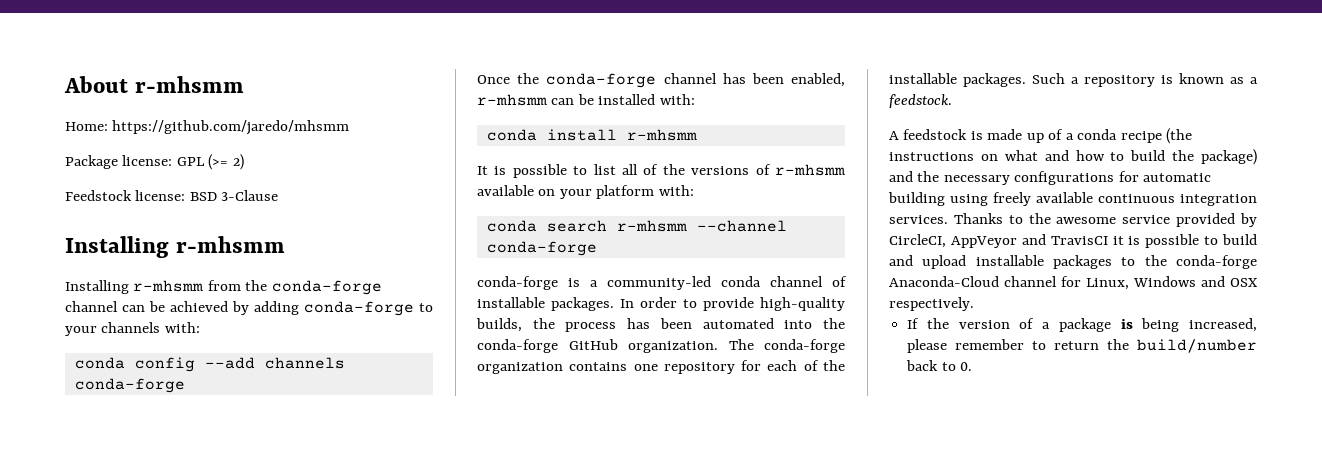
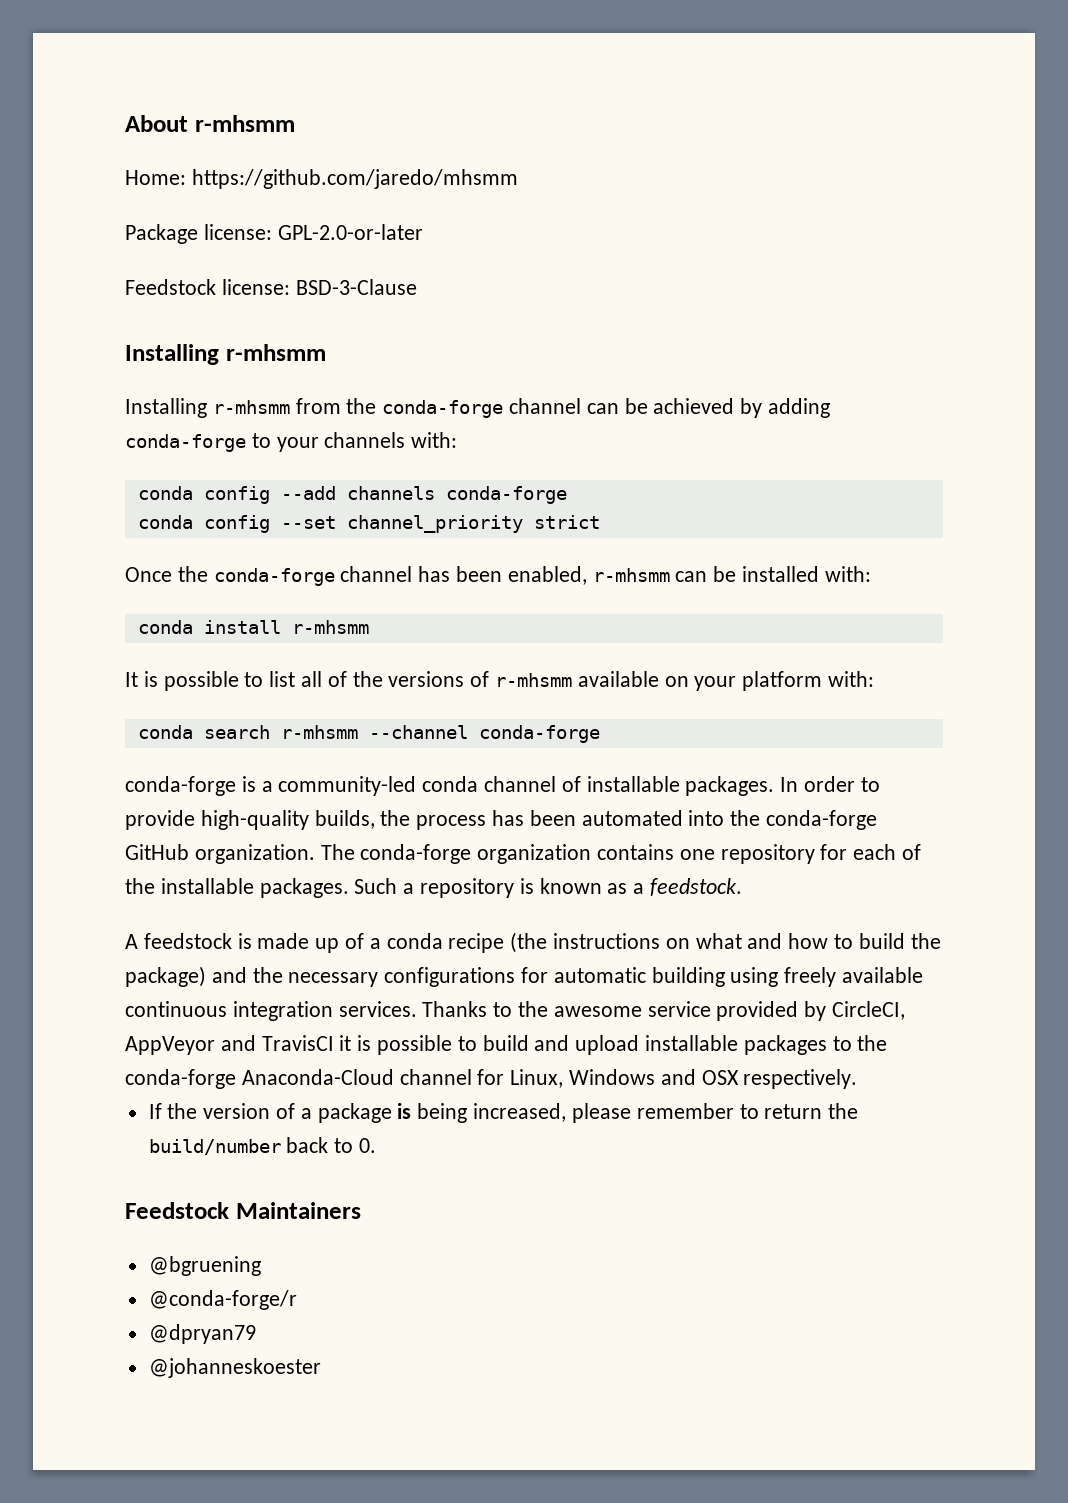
[176,154,244,170] GPL (>= 2) -> [277,224,423,240] GPL-2.0-or-later
[189,190,279,201] BSD 3-Clause -> [295,279,417,295] BSD-3-Clause
(185, 385) none -> [137,515,600,533] // conda config --set channel_priority strict
(973, 366) none -> [125,1202,361,1219] [148,1256,261,1276] [148,1290,297,1310] [148,1324,256,1344] [148,1358,321,1378] // Feedstock Maintainers // @bgruening // @conda-forge/r // @dpryan79 // @johanneskoester

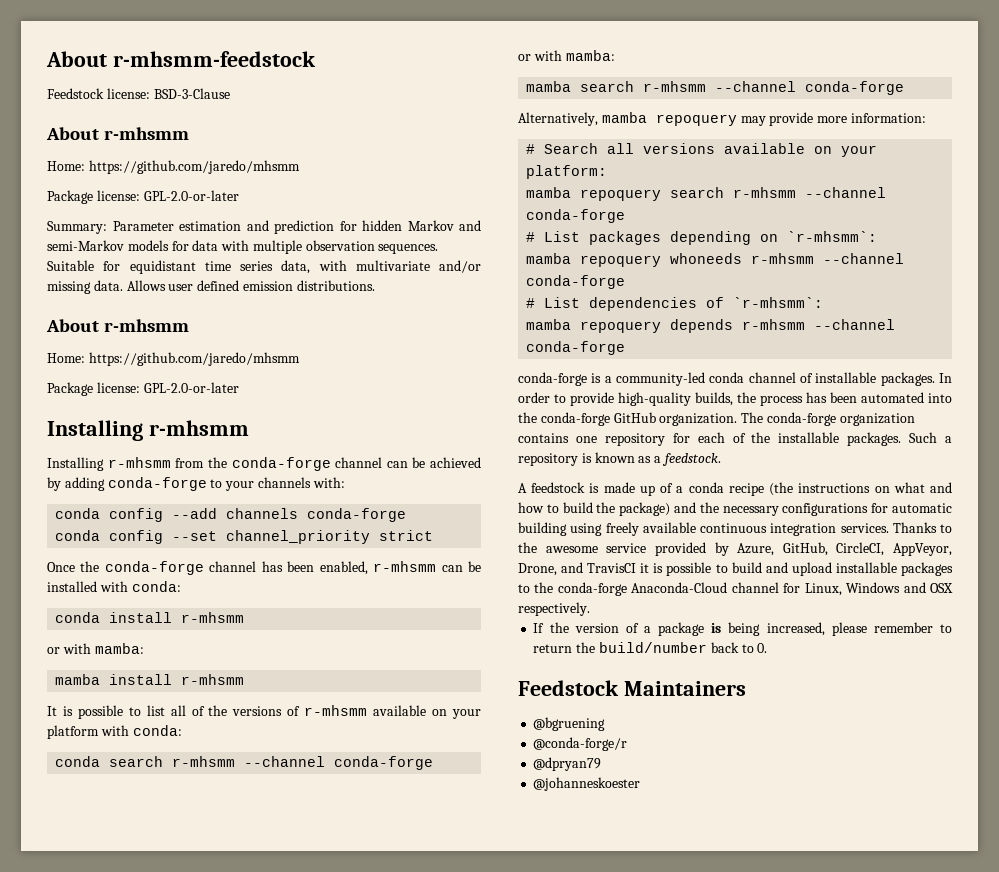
[125,115,295,132] [125,169,518,189] [125,224,423,244] [125,279,417,295] About r-mhsmm // Home: https://github.com/jaredo/mhsmm // Package license: GPL-2.0-or-later // Feedstock license: BSD-3-Clause -> [46,51,316,67] [47,88,230,99] [46,127,190,140] [47,160,300,174] [47,190,239,204] [47,220,481,234] [47,240,439,254] [47,260,481,274] [47,280,375,294] [46,319,190,332] [47,352,300,366] [47,382,239,396] About r-mhsmm-feedstock // Feedstock license: BSD-3-Clause // About r-mhsmm // Home: https://github.com/jaredo/mhsmm // Package license: GPL-2.0-or-later // Summary: Parameter estimation and prediction for hidden Markov and semi-Markov models for data with multiple observation sequences. Suitable for equidistant time series data, with multivariate and/or missing data. Allows user defined emission distributions. // About r-mhsmm // Home: https://github.com/jaredo/mhsmm // Package license: GPL-2.0-or-later
[824,566,871,582] with: -> [99,581,181,592] with conda:
(369, 627) none -> [47,643,144,654] [55,674,245,685] // or with mamba: // mamba install r-mhsmm
[828,671,875,687] with: -> [100,725,182,736] with conda:
(600, 734) none -> [518,50,615,61] [526,81,905,95] [518,112,926,126] [526,143,878,157] [526,165,608,179] [526,187,887,201] [526,209,626,223] [526,231,878,245] [526,253,905,267] [526,275,626,289] [526,297,824,311] [526,319,896,333] [526,341,626,355] // or with mamba: // mamba search r-mhsmm --channel conda-forge // Alternatively, mamba repoquery may provide more information: // # Search all versions available on your platform: // mamba repoquery search r-mhsmm --channel conda-forge // # List packages depending on `r-mhsmm`: // mamba repoquery whoneeds r-mhsmm --channel conda-forge // # List dependencies of `r-mhsmm`: // mamba repoquery depends r-mhsmm --channel conda-forge
[832,1001,906,1020] [125,1036,215,1055] CircleCI, AppVeyor -> [737,542,952,556] [518,563,557,576] Azure, GitHub, CircleCI, AppVeyor, Drone,

